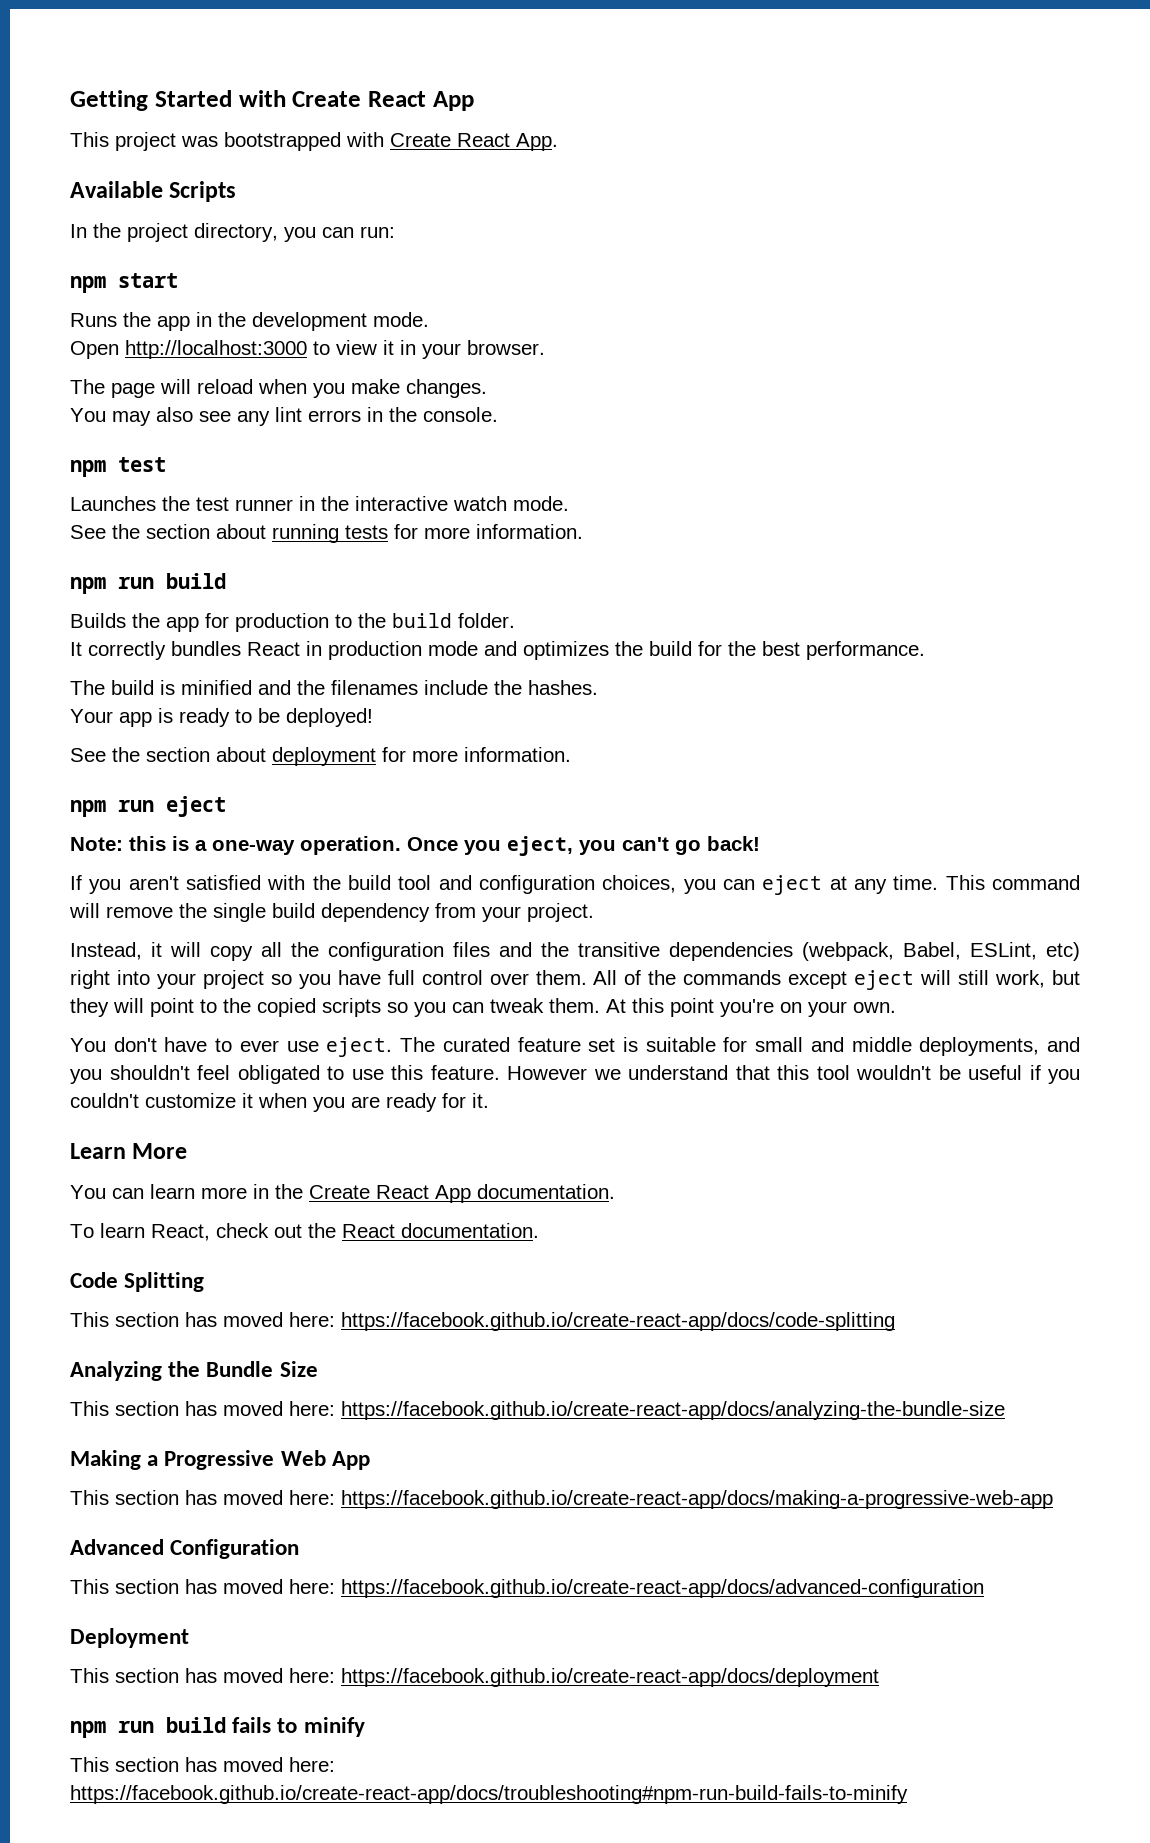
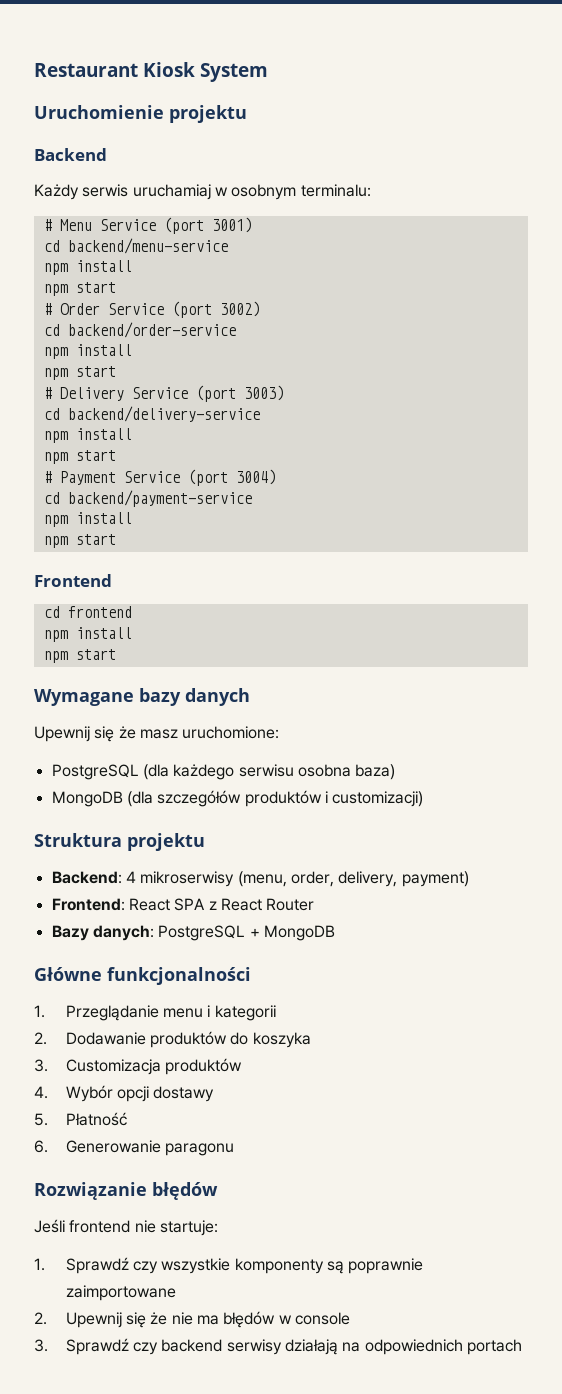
[70,90,474,111] [70,132,558,151] [70,181,237,202] [70,223,395,242] [70,273,178,293] [70,312,429,331] [70,340,545,359] [70,379,487,398] [70,407,498,426] [70,457,166,477] [70,496,569,511] [70,524,583,543] [70,573,226,594] [70,613,515,632] [70,641,925,660] [70,680,598,695] [70,708,373,727] [70,747,571,766] [70,796,226,817] [70,836,760,856] [70,875,1081,895] [69,903,594,922] [70,942,1080,961] [70,970,1081,990] [70,998,896,1017] [70,1037,1080,1057] [70,1065,1080,1084] [70,1093,489,1112] [70,1143,188,1159] [70,1184,615,1203] [70,1223,539,1241] [70,1272,205,1292] [70,1312,895,1331] [70,1361,318,1381] [70,1401,1005,1420] [70,1450,370,1470] [70,1490,1053,1509] [70,1539,300,1559] [70,1579,984,1598] [70,1628,189,1648] [70,1668,879,1687] [70,1717,365,1738] [70,1757,335,1772] [70,1785,908,1804] Getting Started with Create React App // This project was bootstrapped with Create React App. // Available Scripts // In the project directory, you can run: // npm start // Runs the app in the development mode. // Open http://localhost:3000 to view it in your browser. // The page will reload when you make changes. // You may also see any lint errors in the console. // npm test // Launches the test runner in the interactive watch mode. // See the section about running tests for more information. // npm run build // Builds the app for production to the build folder. // It correctly bundles React in production mode and optimizes the build for the best performance. // The build is minified and the filenames include the hashes. // Your app is ready to be deployed! // See the section about deployment for more information. // npm run eject // Note: this is a one-way operation. Once you eject, you can't go back! // If you aren't satisfied with the build tool and configuration choices, you can eject at any time. This command will remove the single build dependency from your project. // Instead, it will copy all the configuration files and the transitive dependencies (webpack, Babel, ESLint, etc) right into your project so you have full control over them. All of the commands except eject will still work, but they will point to the copied scripts so you can tweak them. At this point you're on your own. // You don't have to ever use eject. The curated feature set is suitable for small and middle deployments, and you shouldn't feel obligated to use this feature. However we understand that this tool wouldn't be useful if you couldn't customize it when you are ready for it. // Learn More // You can learn more in the Create React App documentation. // To learn React, check out the React documentation. // Code Splitting // This section has moved here: https://facebook.github.io/create-react-app/docs/code-splitting // Analyzing the Bundle Size // This section has moved here: https://facebook.github.io/create-react-app/docs/analyzing-the-bundle-size // Making a Progressive Web App // This section has moved here: https://facebook.github.io/create-react-app/docs/making-a-progressive-web-app // Advanced Configuration // This section has moved here: https://facebook.github.io/create-react-app/docs/advanced-configuration // Deployment // This section has moved here: https://facebook.github.io/create-react-app/docs/deployment // npm run build fails to minify // This section has moved here: https://facebook.github.io/create-react-app/docs/troubleshooting#npm-run-build-fails-to-minify -> [34,62,268,82] [34,105,247,123] [34,148,107,161] [34,184,371,200] [43,217,252,234] [43,238,228,254] [43,260,132,275] [43,282,116,296] [43,301,260,318] [43,322,236,338] [43,344,132,359] [43,366,116,380] [43,385,284,402] [43,406,260,422] [43,428,132,443] [43,450,116,464] [43,469,276,486] [43,490,252,507] [43,512,132,527] [43,534,116,548] [34,574,112,587] [43,606,132,618] [43,627,132,642] [43,649,116,663] [34,688,250,706] [34,726,280,742] [51,764,396,780] [51,790,424,807] [34,833,205,851] [51,871,469,887] [51,898,315,911] [51,925,335,941] [34,967,251,985] [34,1005,276,1021] [34,1031,311,1048] [34,1058,243,1075] [34,1085,215,1102] [34,1112,127,1126] [34,1140,235,1156] [34,1182,218,1200] [34,1219,218,1236] [34,1257,424,1274] [65,1285,176,1301] [34,1311,350,1328] [34,1338,522,1355] Restaurant Kiosk System // Uruchomienie projektu // Backend // Każdy serwis uruchamiaj w osobnym terminalu: // # Menu Service (port 3001) // cd backend/menu-service // npm install // npm start // # Order Service (port 3002) // cd backend/order-service // npm install // npm start // # Delivery Service (port 3003) // cd backend/delivery-service // npm install // npm start // # Payment Service (port 3004) // cd backend/payment-service // npm install // npm start // Frontend // cd frontend // npm install // npm start // Wymagane bazy danych // Upewnij się że masz uruchomione: // PostgreSQL (dla każdego serwisu osobna baza) // MongoDB (dla szczegółów produktów i customizacji) // Struktura projektu // Backend: 4 mikroserwisy (menu, order, delivery, payment) // Frontend: React SPA z React Router // Bazy danych: PostgreSQL + MongoDB // Główne funkcjonalności // 1. Przeglądanie menu i kategorii // 2. Dodawanie produktów do koszyka // 3. Customizacja produktów // 4. Wybór opcji dostawy // 5. Płatność // 6. Generowanie paragonu // Rozwiązanie błędów // Jeśli frontend nie startuje: // 1. Sprawdź czy wszystkie komponenty są poprawnie zaimportowane // 2. Upewnij się że nie ma błędów w console // 3. Sprawdź czy backend serwisy działają na odpowiednich portach

